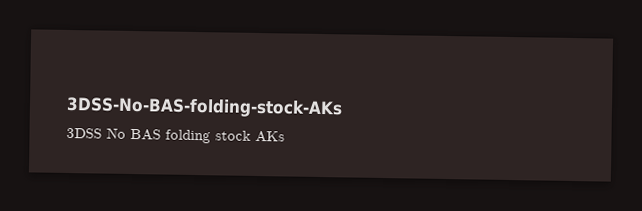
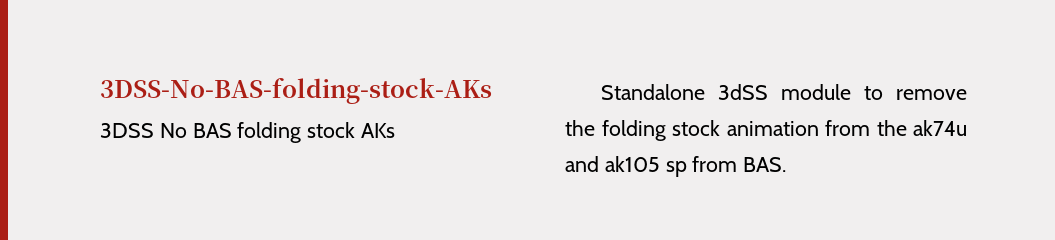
(285, 136) none -> [600,84,967,100] [565,120,968,141] [565,156,787,177] // Standalone 3dSS module to remove the folding stock animation from the ak74u and ak105 sp from BAS.

